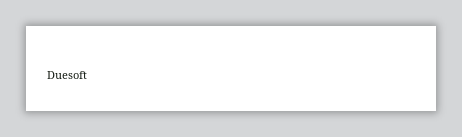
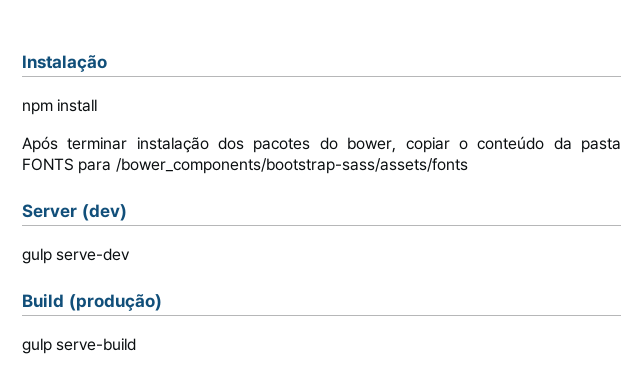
[47,71,87,79] Duesoft -> [22,55,107,72] [22,99,98,115] [22,136,622,153] [22,158,468,174] [22,204,127,221] [22,248,131,264] [22,293,162,311] [22,338,137,354] Instalação // npm install // Após terminar instalação dos pacotes do bower, copiar o conteúdo da pasta FONTS para /bower_components/bootstrap-sass/assets/fonts // Server (dev) // gulp serve-dev // Build (produção) // gulp serve-build

